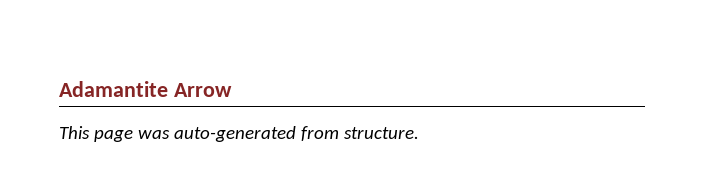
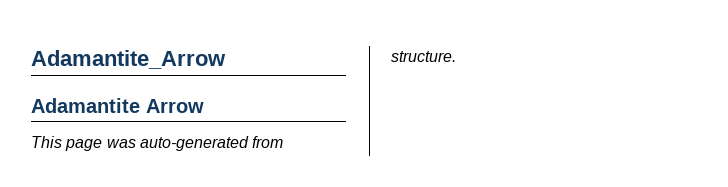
(59, 89) none -> [31,50,226,69] Adamantite_Arrow //

